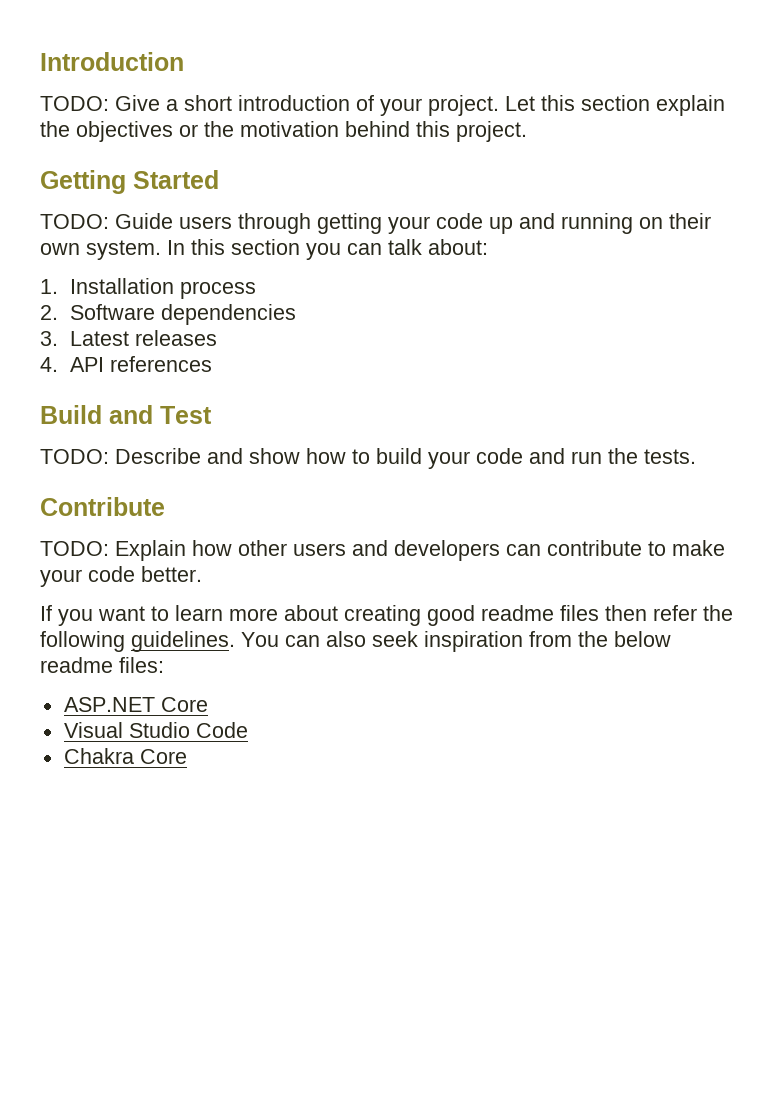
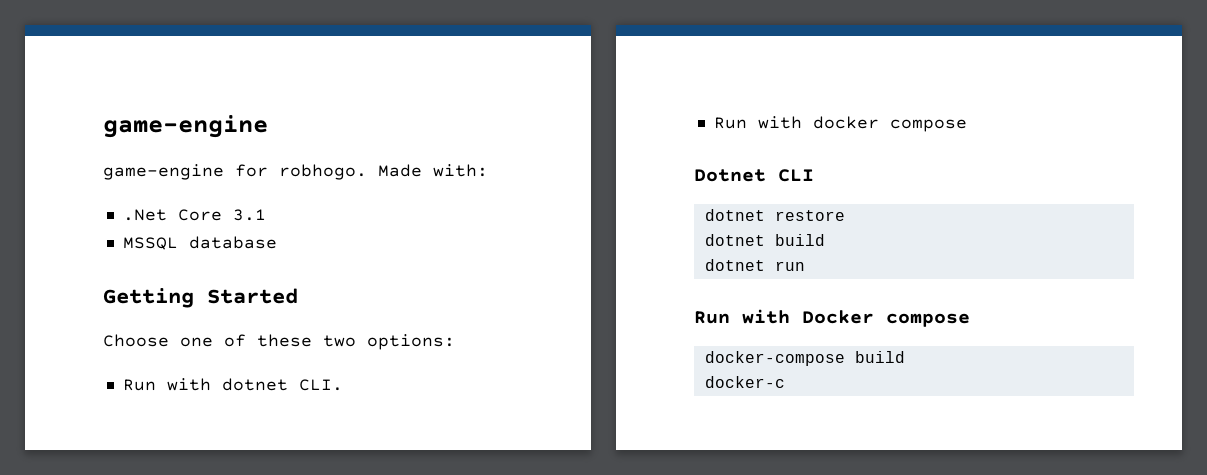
[40,52,184,71] [40,95,725,116] [40,121,527,142] [40,170,219,194] [40,213,711,234] [40,239,488,260] [40,278,257,299] [40,304,297,325] [40,330,218,346] [40,356,213,372] [40,405,212,424] [40,448,696,469] [40,497,165,516] [40,540,725,561] [40,566,202,587] [40,605,733,626] [40,631,671,652] [40,657,164,673] [63,697,208,712] [63,722,248,738] [63,748,187,764] Introduction // TODO: Give a short introduction of your project. Let this section explain the objectives or the motivation behind this project. // Getting Started // TODO: Guide users through getting your code up and running on their own system. In this section you can talk about: // 1. Installation process // 2. Software dependencies // 3. Latest releases // 4. API references // Build and Test // TODO: Describe and show how to build your code and run the tests. // Contribute // TODO: Explain how other users and developers can contribute to make your code better. // If you want to learn more about creating good readme files then refer the following guidelines. You can also seek inspiration from the below readme files: // ASP.NET Core // Visual Studio Code // Chakra Core -> [103,115,268,138] [103,164,488,180] [122,209,266,221] [122,236,277,250] [103,288,298,308] [103,334,455,350] [122,378,343,391] [713,116,967,132] [694,169,814,182] [704,209,845,221] [704,234,825,246] [704,259,805,271] [694,309,970,327] [704,351,905,366] [704,376,785,388] game-engine // game-engine for robhogo. Made with: // .Net Core 3.1 // MSSQL database // Getting Started // Choose one of these two options: // Run with dotnet CLI. // Run with docker compose // Dotnet CLI // dotnet restore // dotnet build // dotnet run // Run with Docker compose // docker-compose build // docker-c

